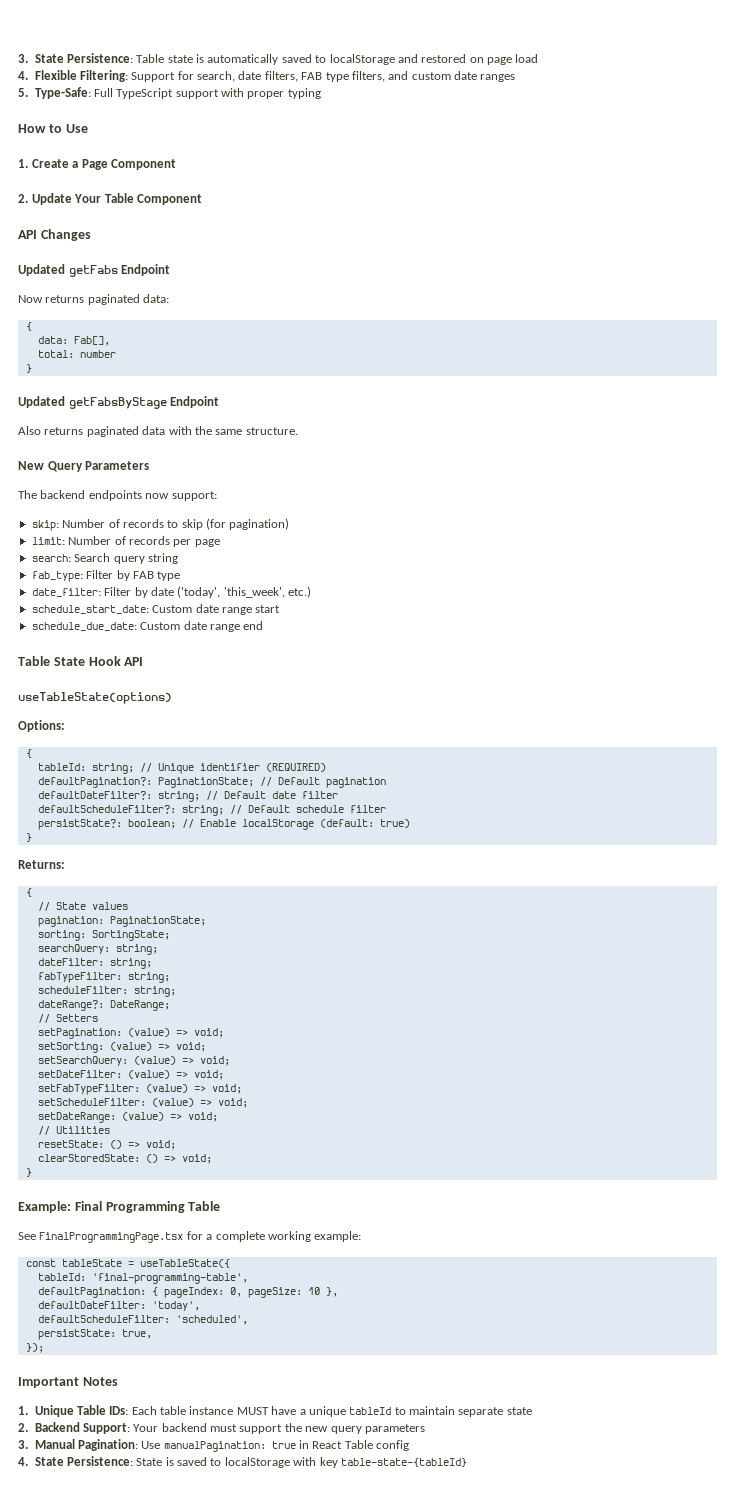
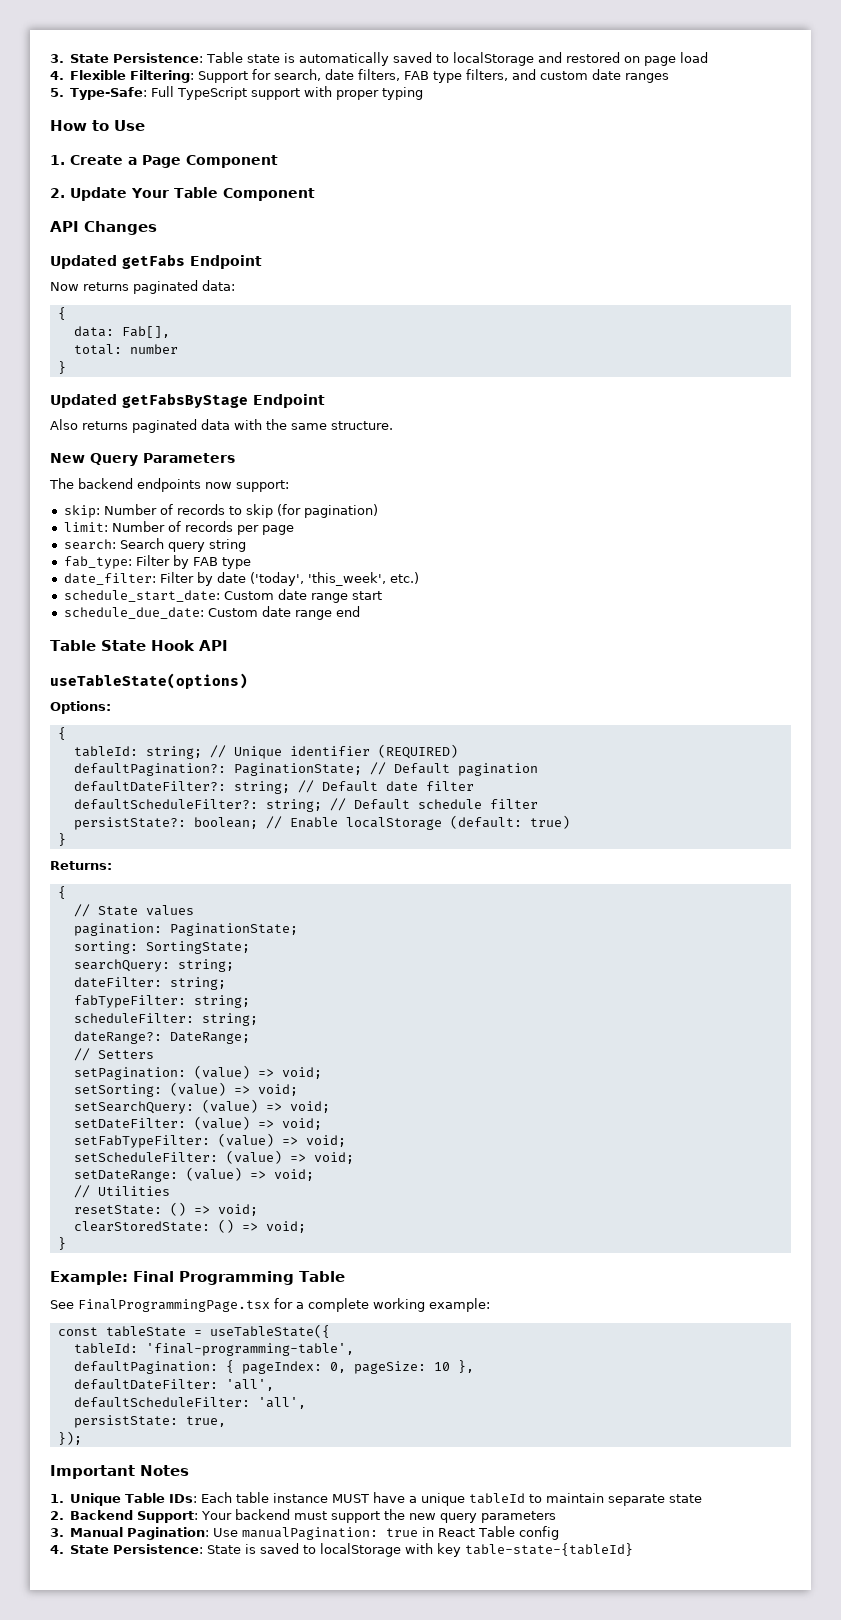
[151,1301,200,1311] 'today', -> [225,1379,274,1391] 'all',
[175,1315,248,1325] 'scheduled', -> [257,1397,306,1409] 'all',

